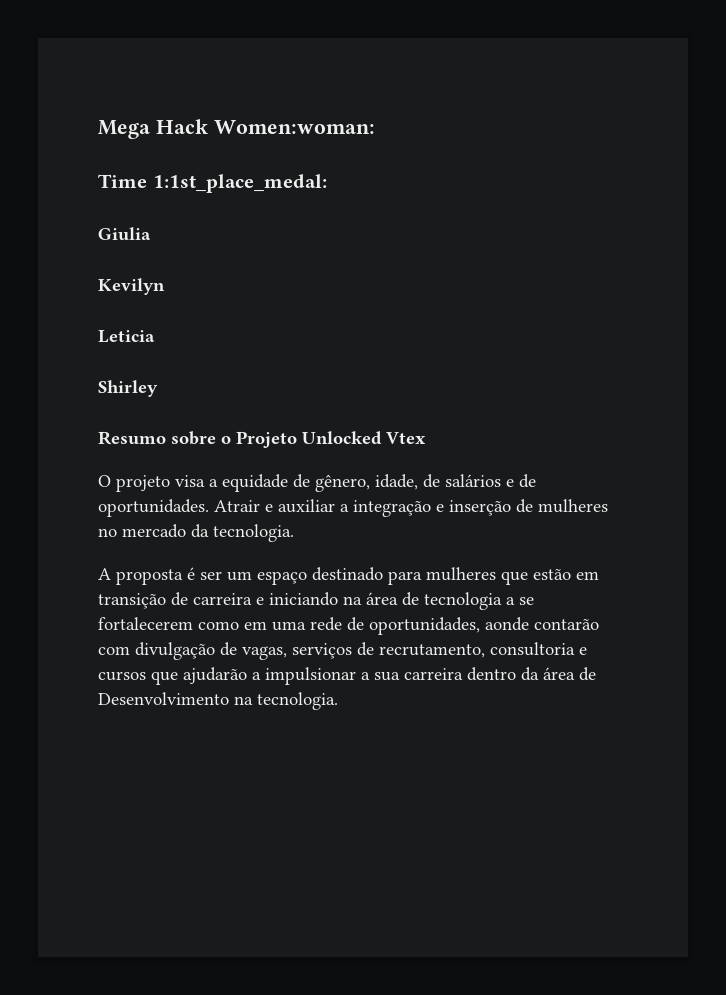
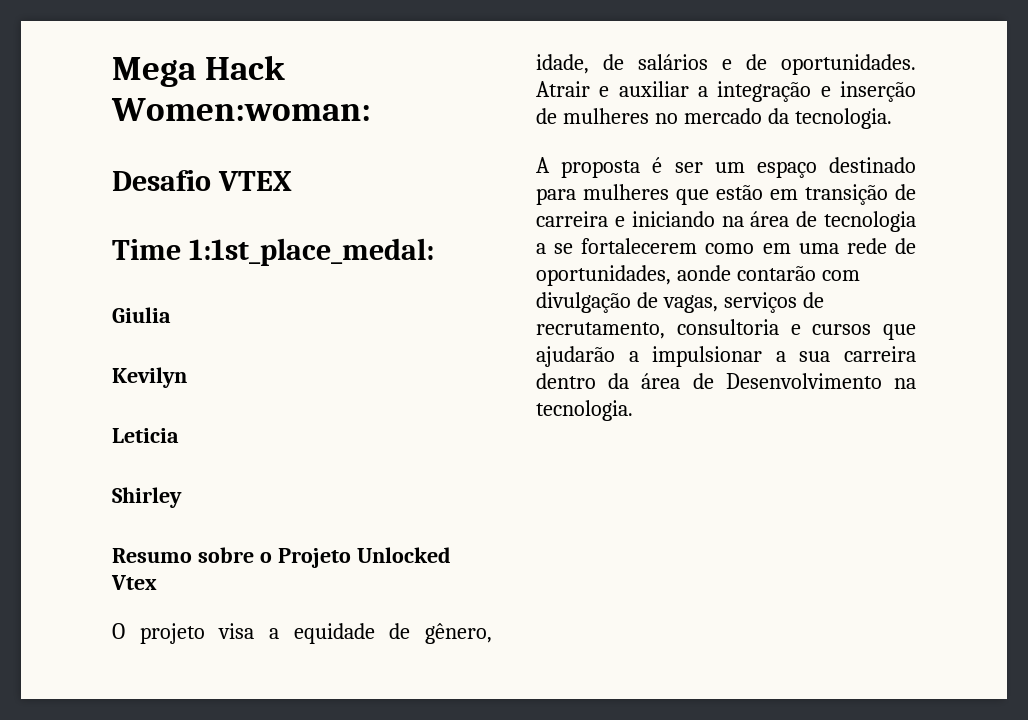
(375, 127) none -> [112,170,292,191] // Desafio VTEX

